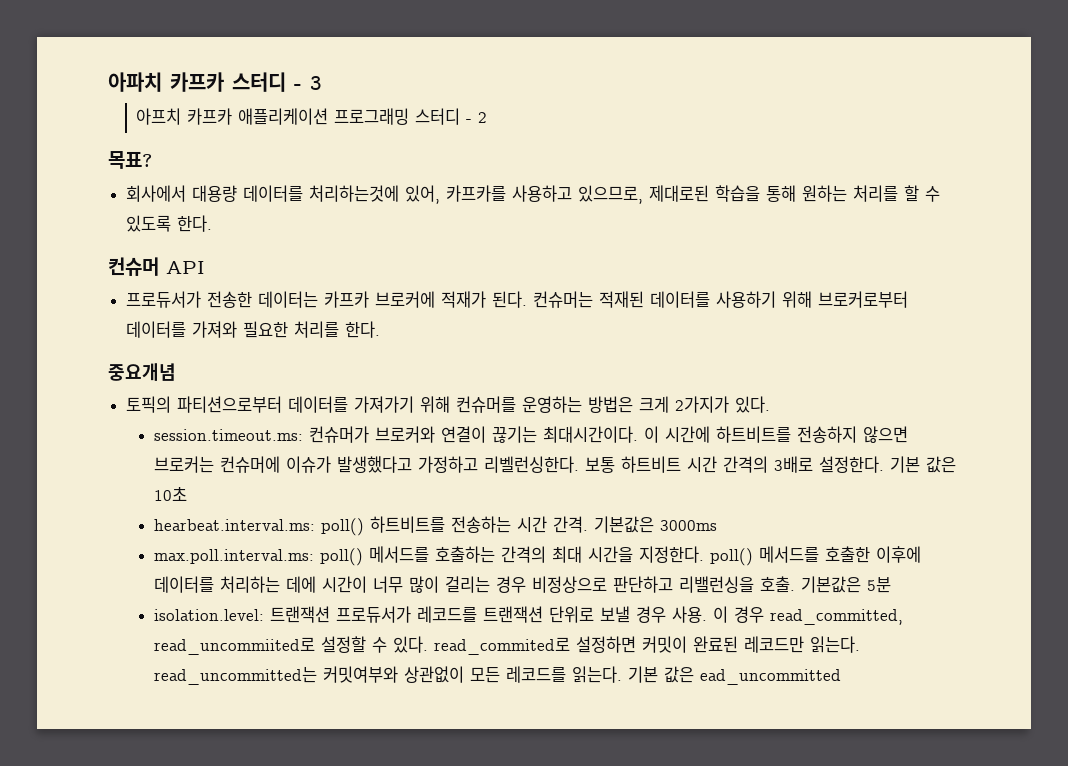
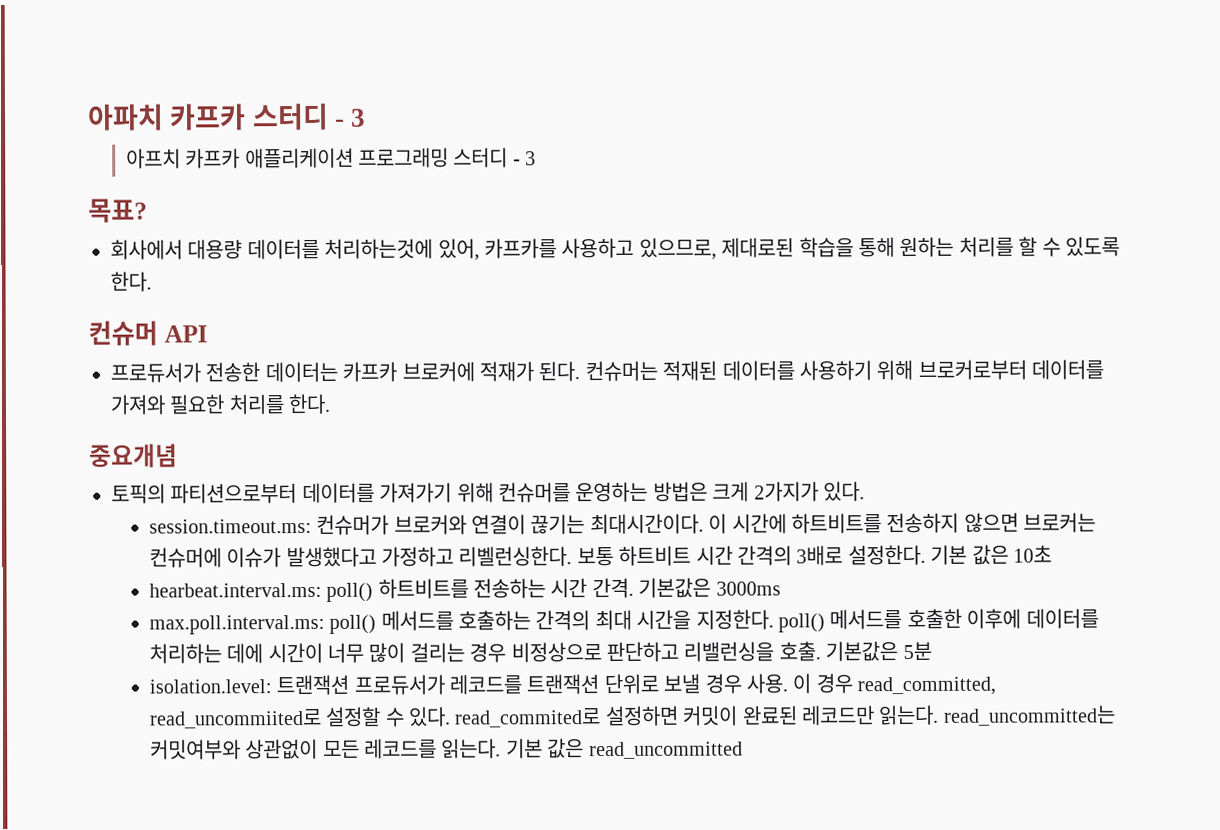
[478,112,488,123] 2 -> [525,151,537,166] 3
[700,669,842,685] ead_uncommitted -> [588,741,743,760] read_uncommitted

